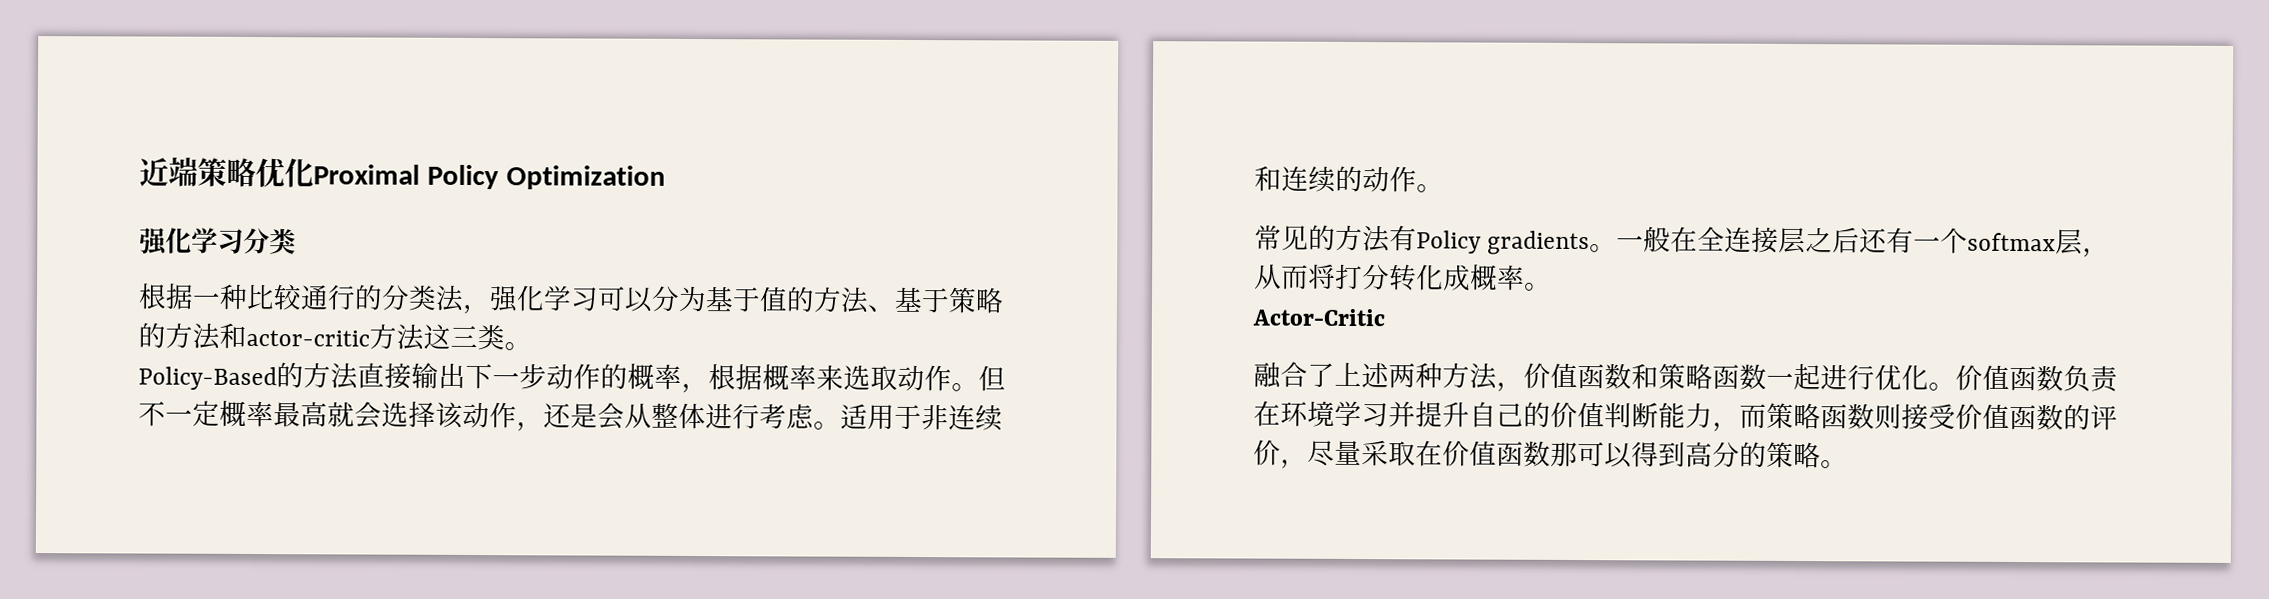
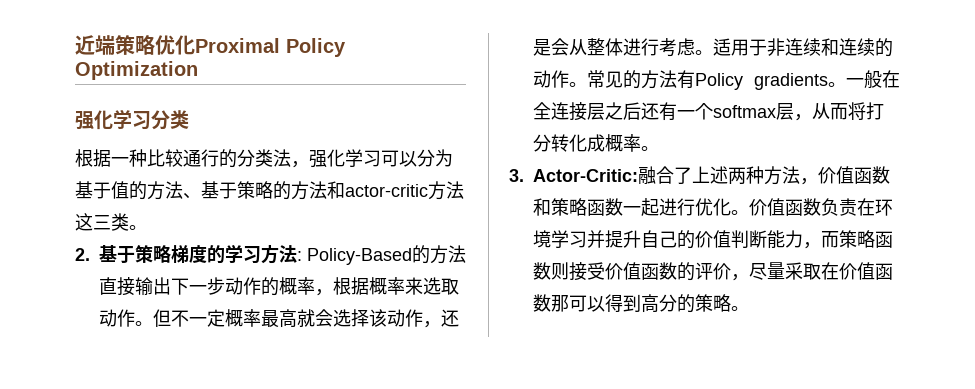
(532, 346) none -> [75,244,302,264] 2.基于策略梯度的学习方法:
(1444, 188) // -> (587, 84) none
[1252,308,1385,327] Actor-Critic // -> [509,169,638,182] 3. Actor-Critic:

